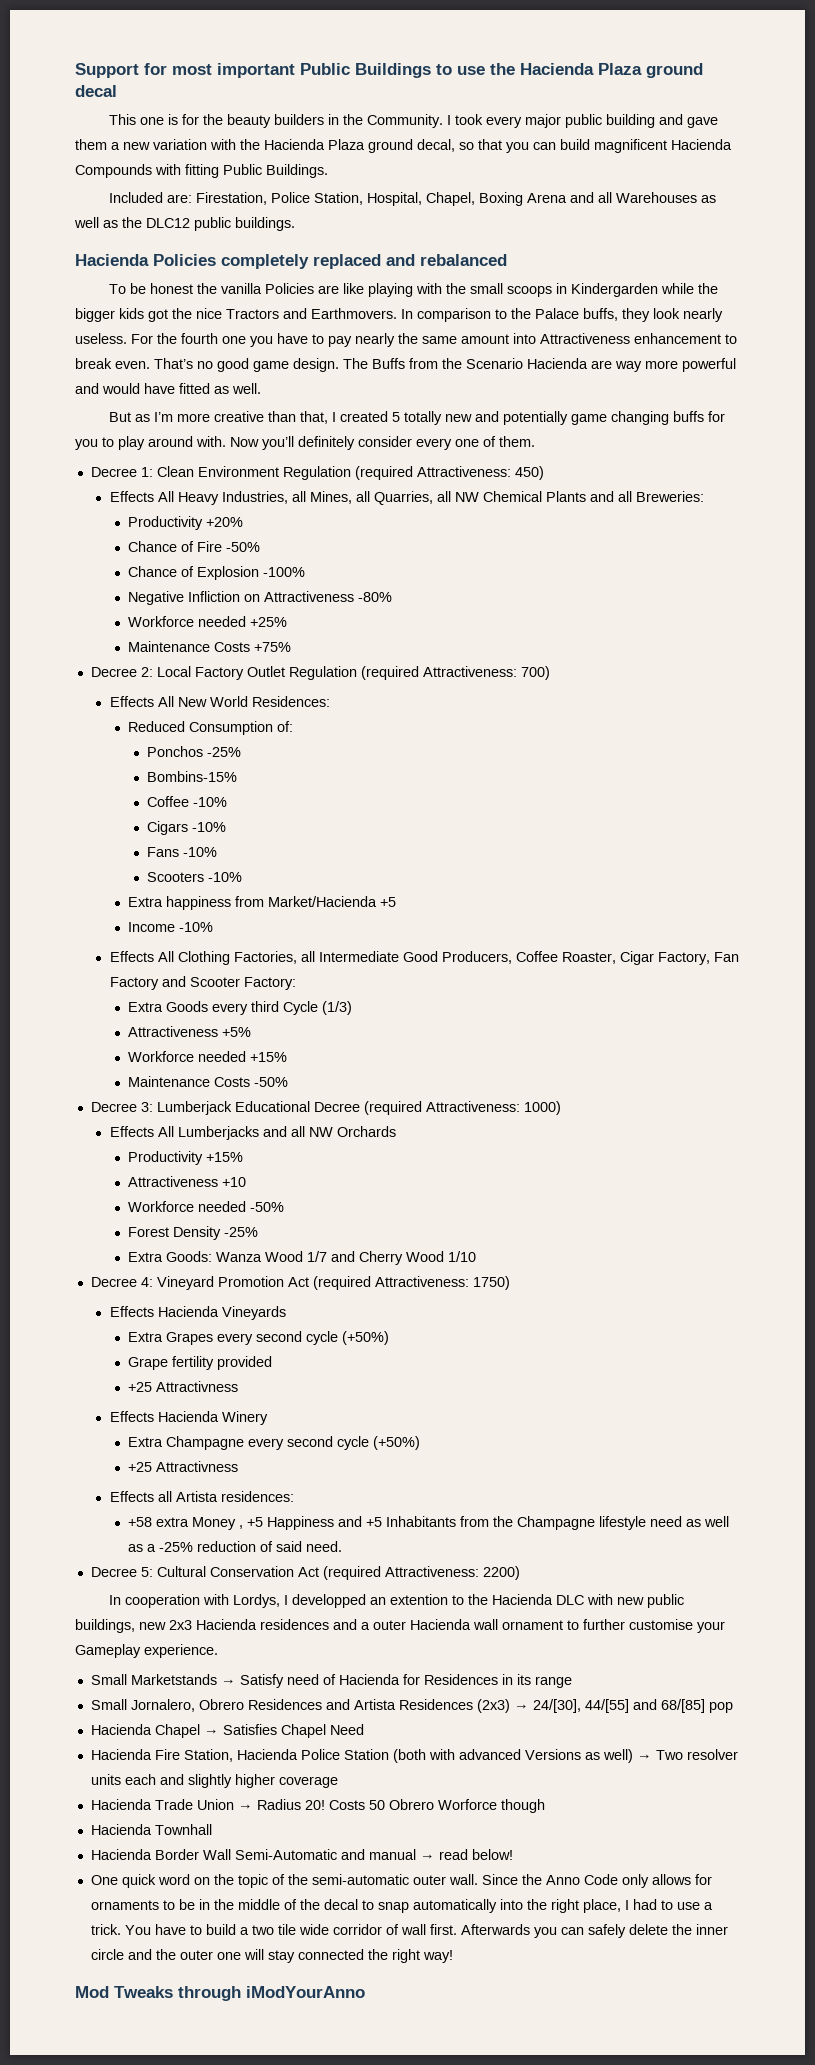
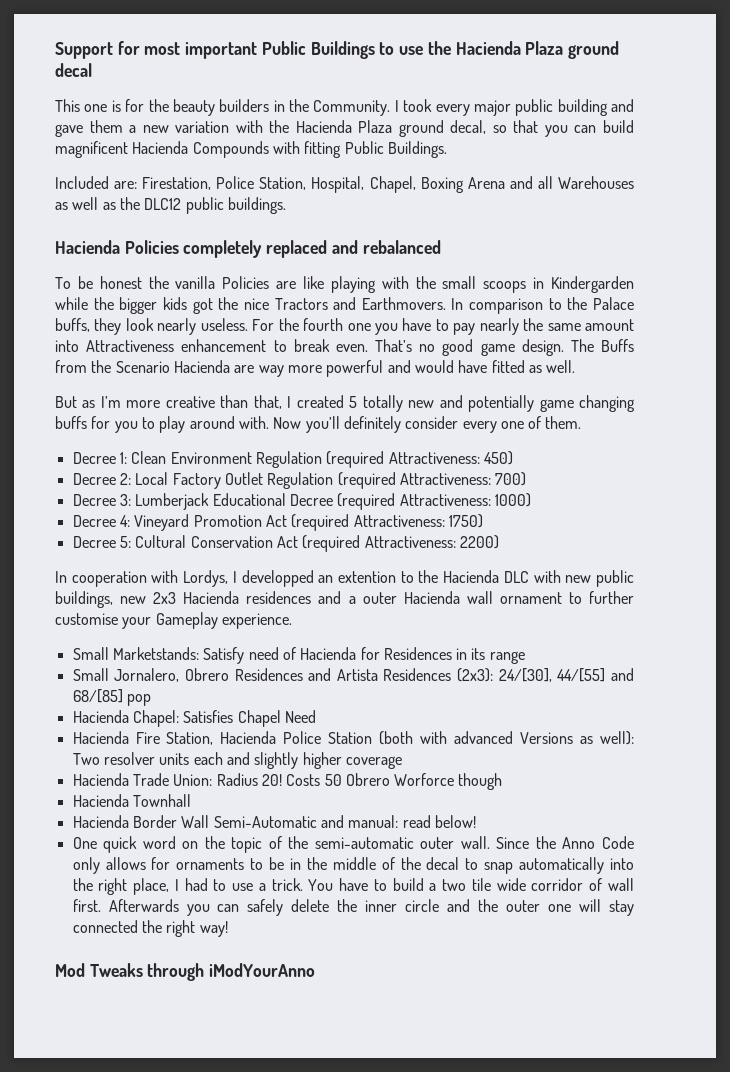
[109,491,704,505] [128,516,244,530] [128,541,261,552] [128,566,306,580] [128,591,393,605] [128,616,288,627] [128,641,292,652] // Effects All Heavy Industries, all Mines, all Quarries, all NW Chemical Plants and all Breweries: // Productivity +20% // Chance of Fire -50% // Chance of Explosion -100% // Negative Infliction on Attractiveness -80% // Workforce needed +25% // Maintenance Costs +75% -> (513, 458) none
[109,696,330,707] [128,721,294,735] [146,746,241,757] [146,771,237,782] [146,796,227,807] [146,821,226,835] [146,847,217,857] [146,872,242,882] [128,896,397,910] [128,922,214,932] [109,951,739,965] [109,976,296,990] [128,1001,353,1015] [128,1026,252,1037] [128,1051,288,1062] [128,1076,289,1087] // Effects All New World Residences: // Reduced Consumption of: // Ponchos -25% // Bombins-15% // Coffee -10% // Cigars -10% // Fans -10% // Scooters -10% // Extra happiness from Market/Hacienda +5 // Income -10% // Effects All Clothing Factories, all Intermediate Good Producers, Coffee Roaster, Cigar Factory, Fan Factory and Scooter Factory: // Extra Goods every third Cycle (1/3) // Attractiveness +5% // Workforce needed +15% // Maintenance Costs -50% -> (527, 479) none
[109,1126,396,1140] [128,1151,244,1165] [128,1176,247,1187] [128,1201,285,1212] [128,1226,259,1240] [128,1251,477,1265] // Effects All Lumberjacks and all NW Orchards // Productivity +15% // Attractiveness +10 // Workforce needed -50% // Forest Density -25% // Extra Goods: Wanza Wood 1/7 and Cherry Wood 1/10 -> (531, 500) none
[109,1306,286,1320] [128,1331,390,1345] [128,1356,273,1370] [128,1381,239,1392] [109,1411,268,1425] [128,1436,421,1450] [128,1461,239,1472] [109,1491,294,1502] [128,1516,730,1530] [128,1541,343,1552] // Effects Hacienda Vineyards // Extra Grapes every second cycle (+50%) // Grape fertility provided // +25 Attractivness // Effects Hacienda Winery // Extra Champagne every second cycle (+50%) // +25 Attractivness // Effects all Artista residences: // +58 extra Money , +5 Happiness and +5 Inhabitants from the Champagne lifestyle need as well as a -25% reduction of said need. -> (483, 521) none
[130,1674,236,1685] Marketstands → -> [112,647,199,660] Marketstands:
[476,1699,529,1713] (2x3) → -> [457,668,494,682] (2x3):
[154,1724,219,1738] Chapel → -> [132,710,179,727] Chapel:
[602,1749,652,1763] well) → -> [600,731,634,745] well):
[196,1799,253,1810] Union → -> [173,774,213,786] Union:
[368,1849,435,1860] manual → -> [348,815,399,828] manual:

